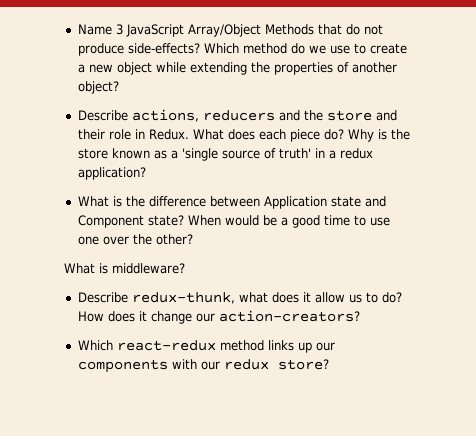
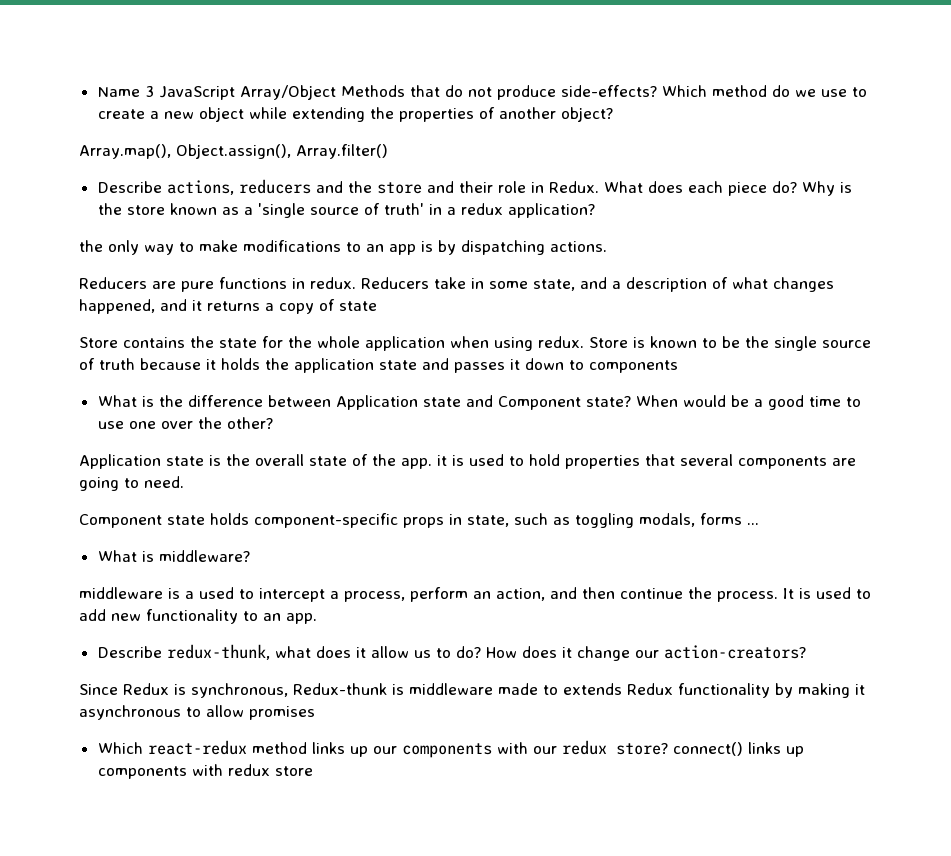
(119, 87) none -> [79,144,388,159] // Array.map(), Object.assign(), Array.filter()
(146, 173) none -> [79,240,607,255] [79,277,834,292] [79,299,377,314] [79,336,871,351] [79,358,678,373] // the only way to make modifications to an app is by dispatching actions. // Reducers are pure functions in redux. Reducers take in some state, and a description of what changes happened, and it returns a copy of state // Store contains the state for the whole application when using redux. Store is known to be the single source of truth because it holds the application state and passes it down to components
[64,263,185,274] What is middleware? -> [79,454,856,469] [79,476,184,491] [79,513,759,528] [97,550,250,562] [79,587,871,602] [79,609,317,624] Application state is the overall state of the app. it is used to hold properties that several components are going to need. // Component state holds component-specific props in state, such as toggling modals, forms ... // What is middleware? // middleware is a used to intercept a process, perform an action, and then continue the process. It is used to add new functionality to an app.
(360, 316) none -> [79,683,865,698] [79,705,315,720] // Since Redux is synchronous, Redux-thunk is middleware made to extends Redux functionality by making it asynchronous to allow promises
(329, 364) none -> [672,742,804,757] [97,764,313,779] connect() links up components with redux store

